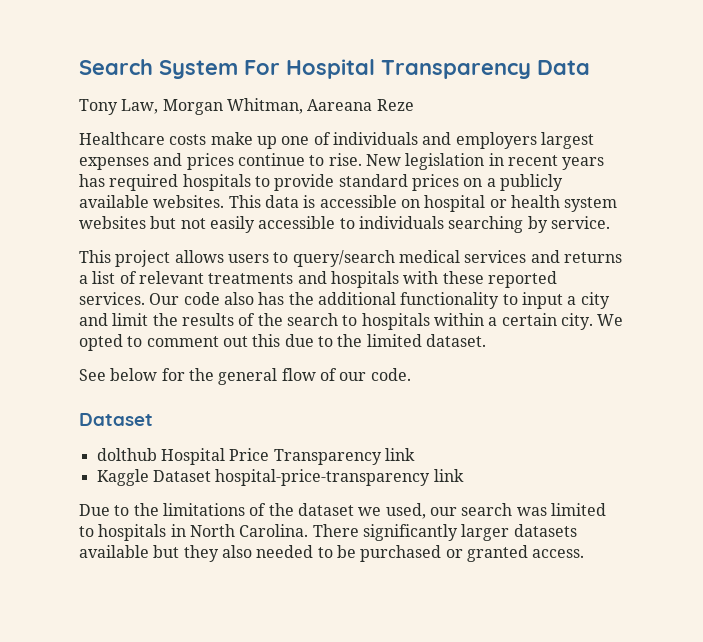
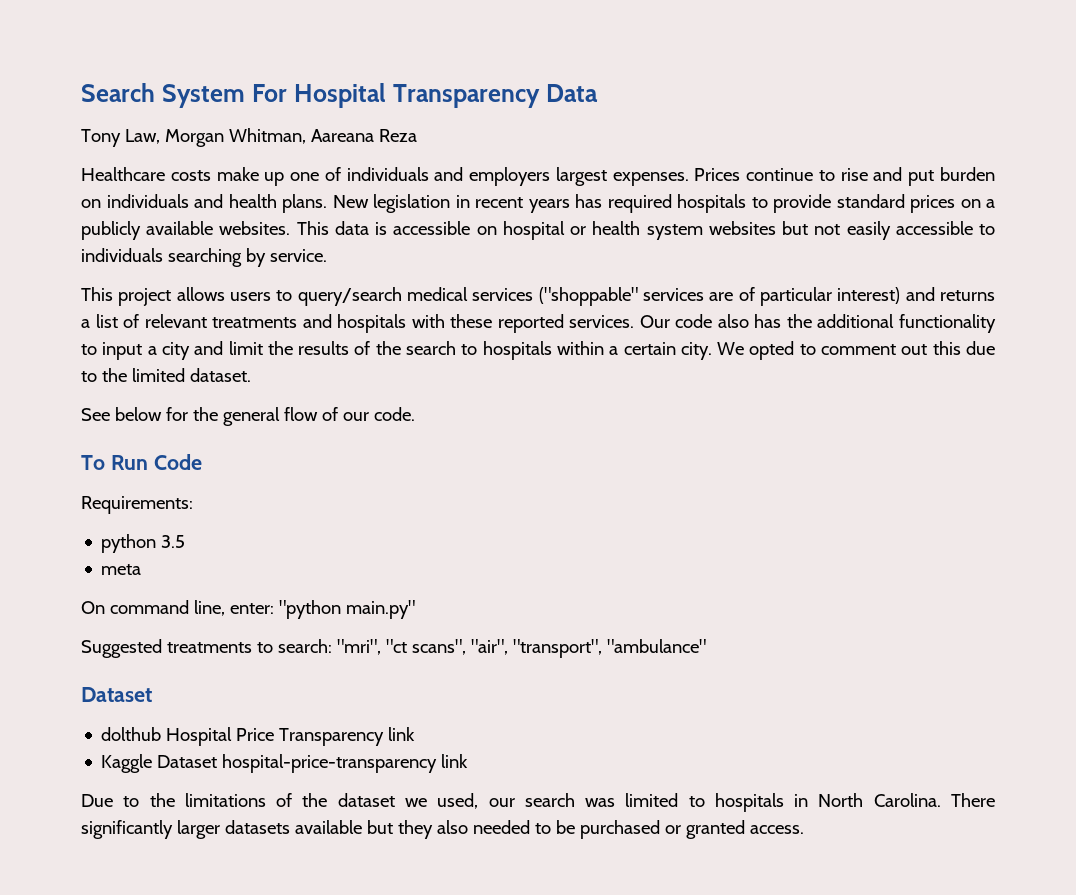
[376,99,414,111] Reze -> [378,129,417,142] Reza
[79,153,362,170] expenses and prices continue to rise. -> [612,167,995,186] [81,194,327,213] expenses. Prices continue to rise and put burden on individuals and health plans.
(527, 256) none -> [538,287,901,306] ("shoppable" services are of particular interest)
(411, 374) none -> [81,454,202,470] [81,496,193,514] [101,534,186,553] [101,564,142,575] [81,600,415,619] [81,639,706,658] // To Run Code // Requirements: // python 3.5 // meta // On command line, enter: "python main.py" // Suggested treatments to search: "mri", "ct scans", "air", "transport", "ambulance"

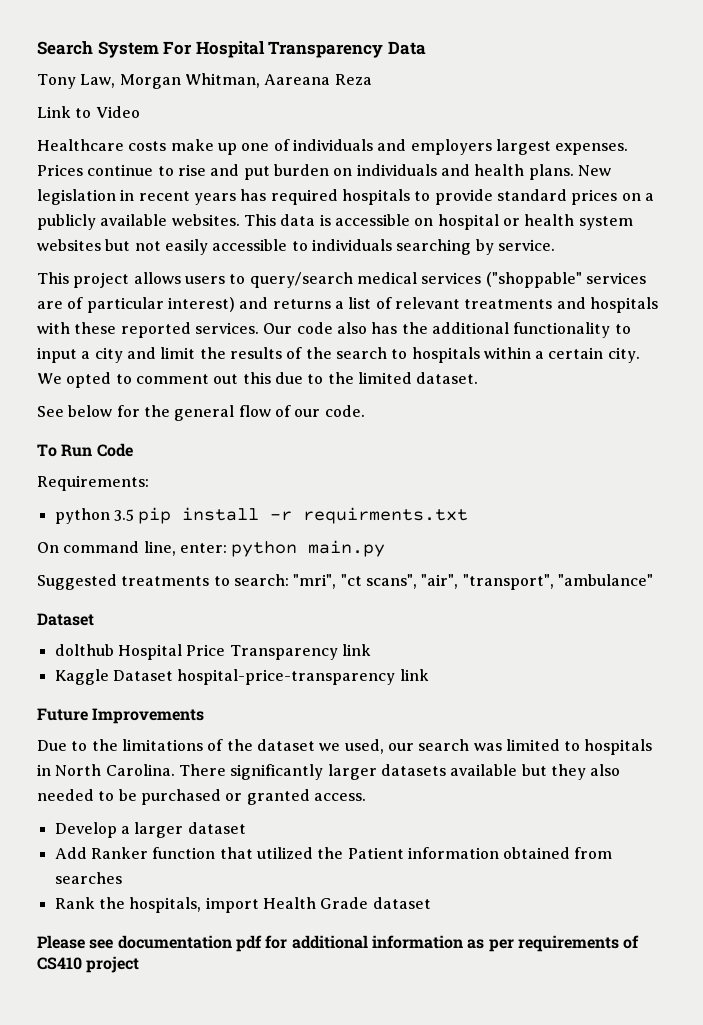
(417, 135) none -> [37,106,140,118] // Link to Video
[101,564,142,575] // meta -> [138,507,469,524] pip install -r requirments.txt
[278,600,415,619] "python main.py" -> [231,540,386,557] python main.py
(469, 761) none -> [37,708,205,724] // Future Improvements
(804, 829) none -> [54,822,246,838] [54,847,613,859] [54,872,122,884] [54,897,431,913] [37,935,640,952] [37,956,140,973] // Develop a larger dataset // Add Ranker function that utilized the Patient information obtained from searches // Rank the hospitals, import Health Grade dataset // Please see documentation pdf for additional information as per requirements of CS410 project

